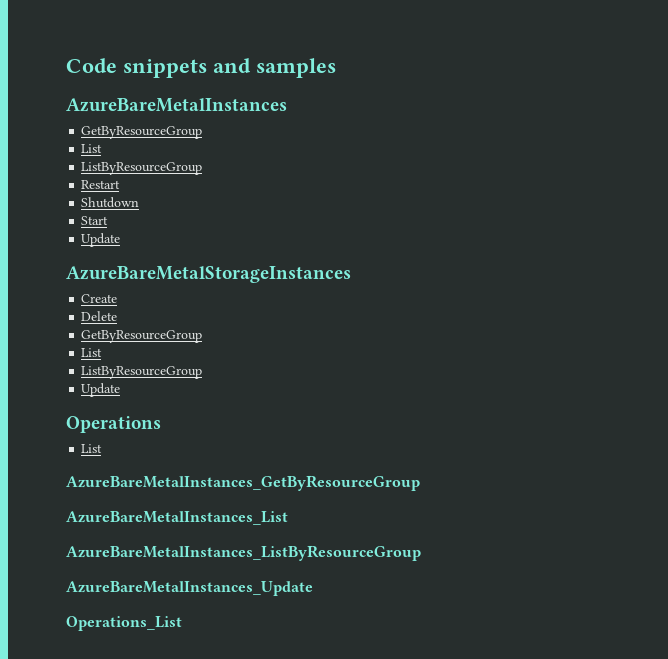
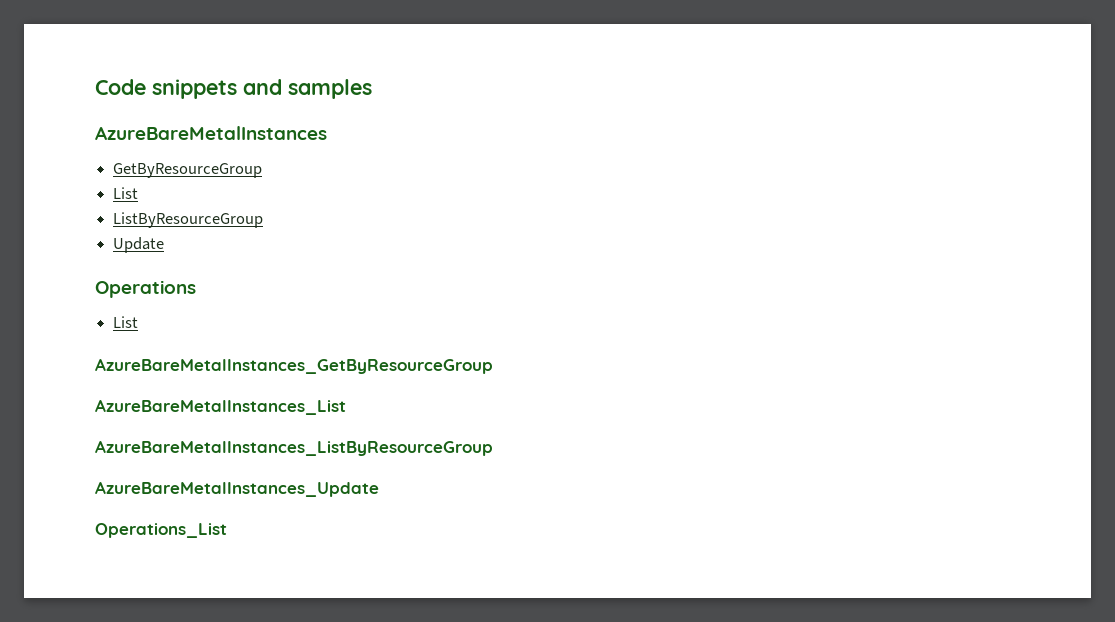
[81,180,121,189] [81,197,140,208] [81,216,109,225] [81,233,121,247] [66,266,351,283] [81,294,118,303] [81,311,118,321] [81,330,203,343] [81,348,103,357] [81,366,203,379] // Restart // Shutdown // Start // Update // AzureBareMetalStorageInstances // Create // Delete // GetByResourceGroup // List // ListByResourceGroup -> (264, 220) none

